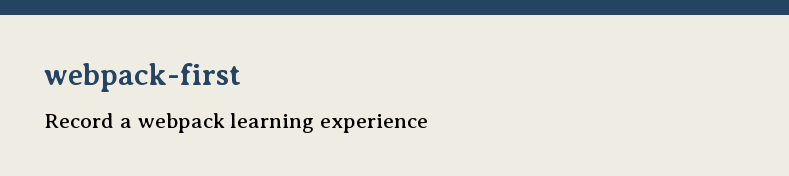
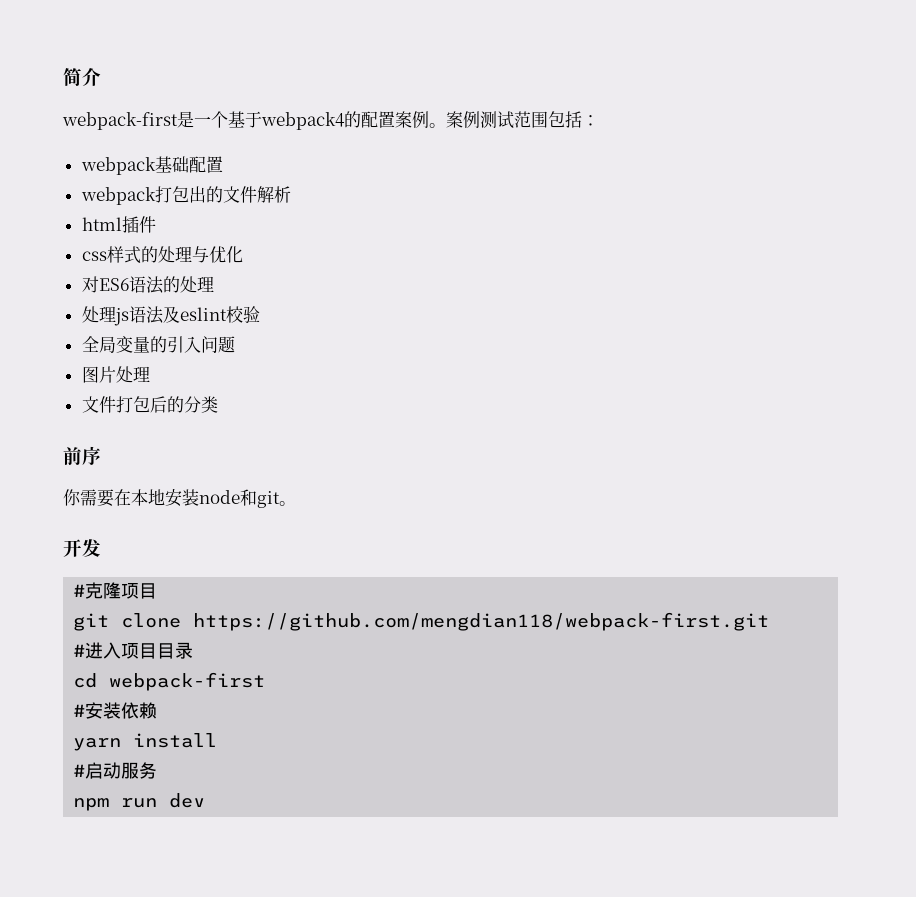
[44,63,241,92] [44,113,429,133] webpack-first // Record a webpack learning experience -> [63,68,101,86] [62,111,599,130] [80,156,223,175] [80,186,291,205] [81,216,156,233] [81,246,243,264] [81,276,214,294] [81,306,260,326] [81,336,235,353] [81,366,150,383] [81,396,218,413] [63,446,101,465] [63,489,296,508] [63,539,101,557] [73,582,158,599] [73,612,770,631] [73,642,194,659] [73,672,266,691] [73,702,158,719] [73,733,218,751] [73,762,158,779] [73,793,206,811] 简介 // webpack-first是一个基于webpack4的配置案例。案例测试范围包括： // webpack基础配置 // webpack打包出的文件解析 // html插件 // css样式的处理与优化 // 对ES6语法的处理 // 处理js语法及eslint校验 // 全局变量的引入问题 // 图片处理 // 文件打包后的分类 // 前序 // 你需要在本地安装node和git。 // 开发 // #克隆项目 // git clone https://github.com/mengdian118/webpack-first.git // #进入项目目录 // cd webpack-first // #安装依赖 // yarn install // #启动服务 // npm run dev

